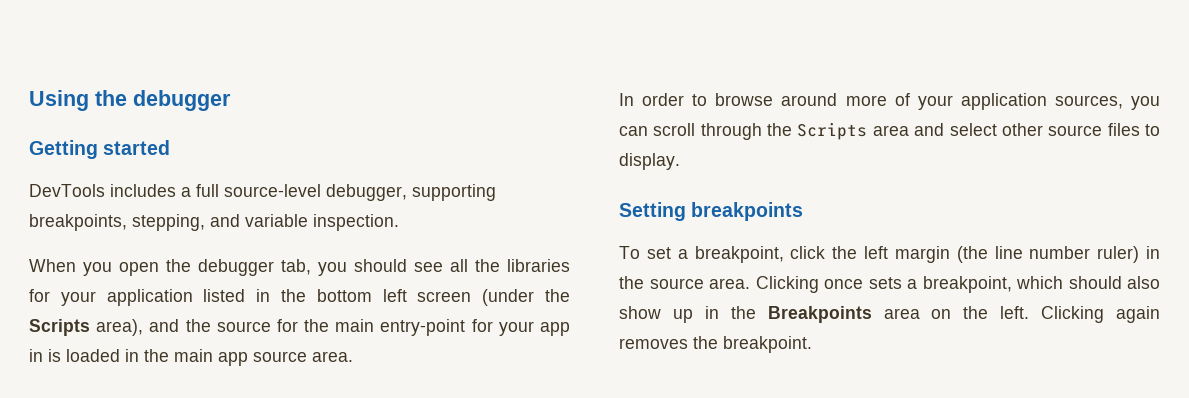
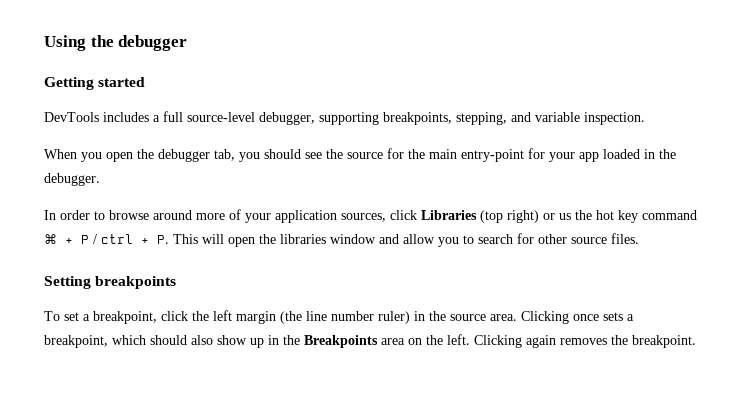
[450,259,570,272] [29,289,570,306] [29,319,180,336] all the libraries for your application listed in the bottom left screen (under the Scripts area), and -> (322, 155) none
[29,349,61,362] in is -> (599, 157) none
[174,349,353,366] main app source area. -> [44,173,100,186] debugger.
[1131,96,1160,110] [619,122,1160,140] [619,153,680,170] you can scroll through the Scripts area and select other source files to display. -> [390,210,697,223] [44,233,639,247] click Libraries (top right) or us the hot key command ⌘ + P / ctrl + P. This will open the libraries window and allow you to search for other source files.

